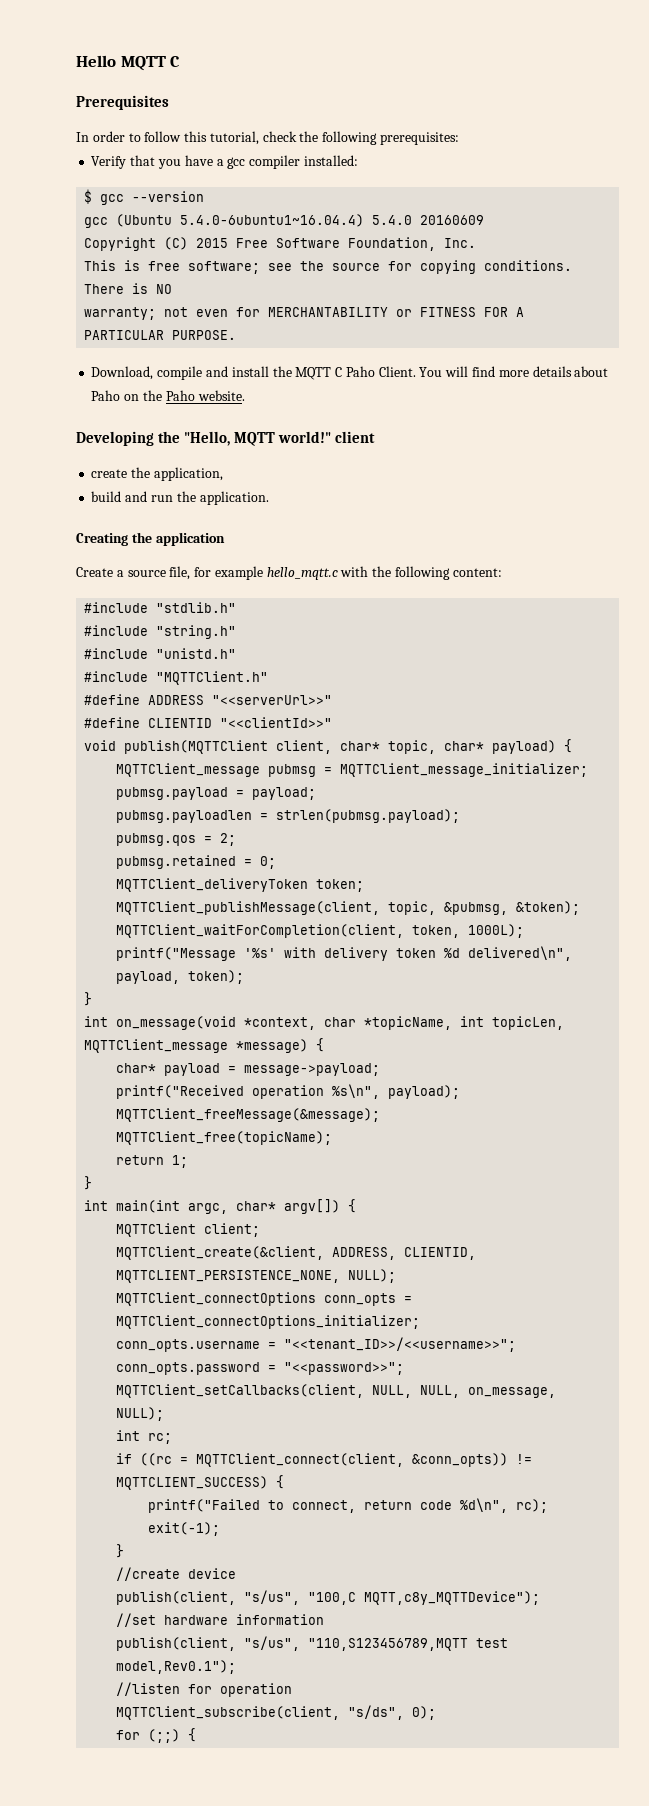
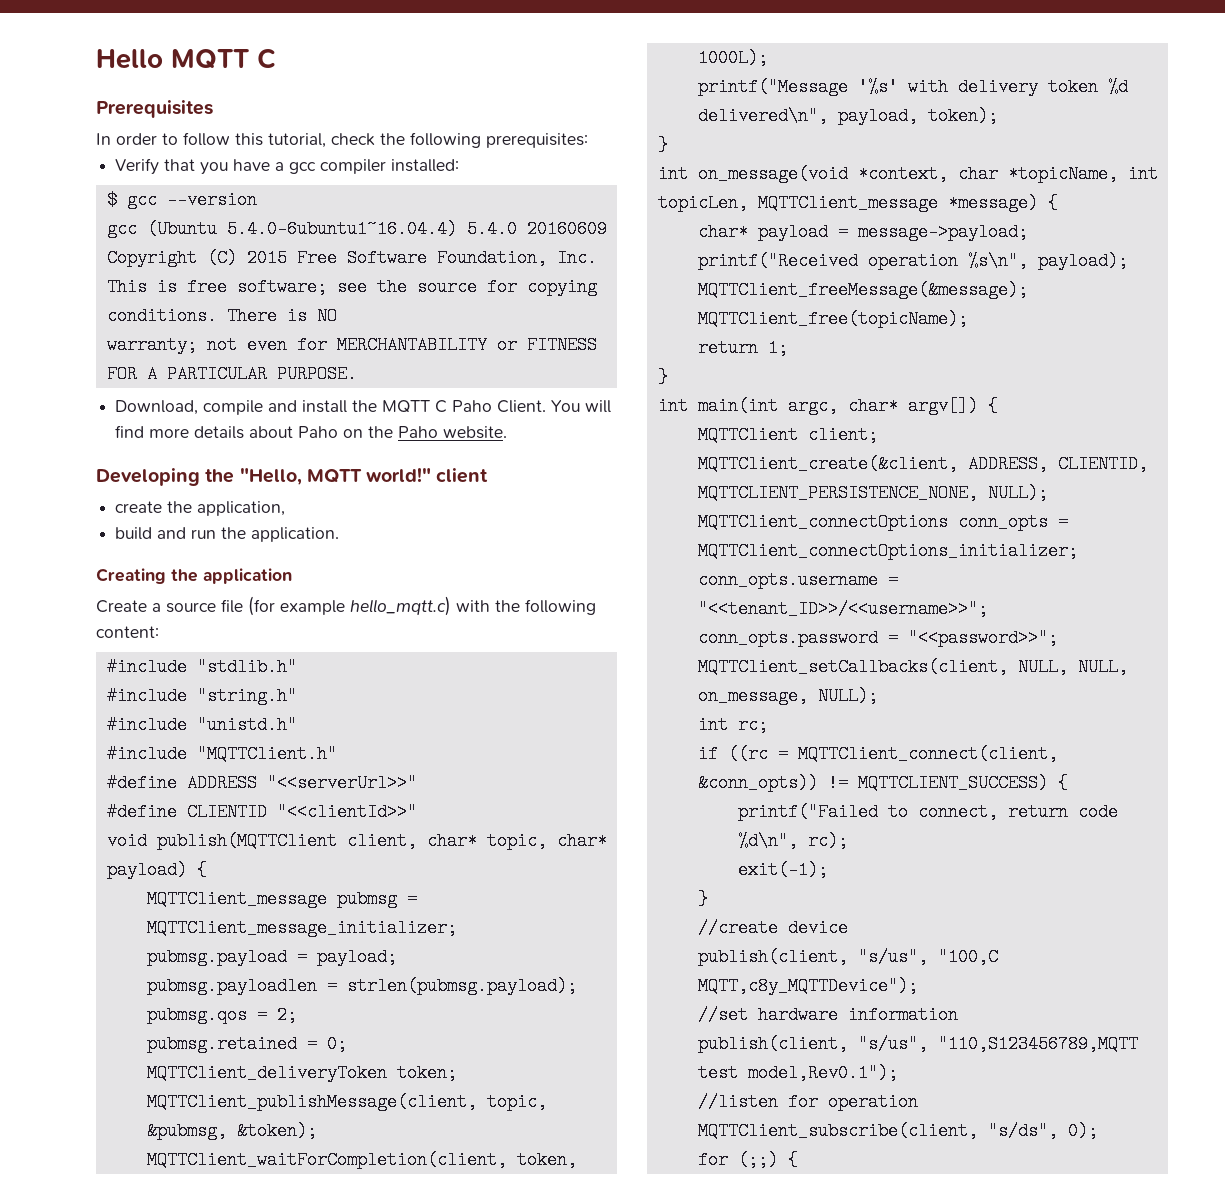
[169,566,338,580] file, for example hello_mqtt.c -> [221,596,451,616] file (for example hello_mqtt.c)

